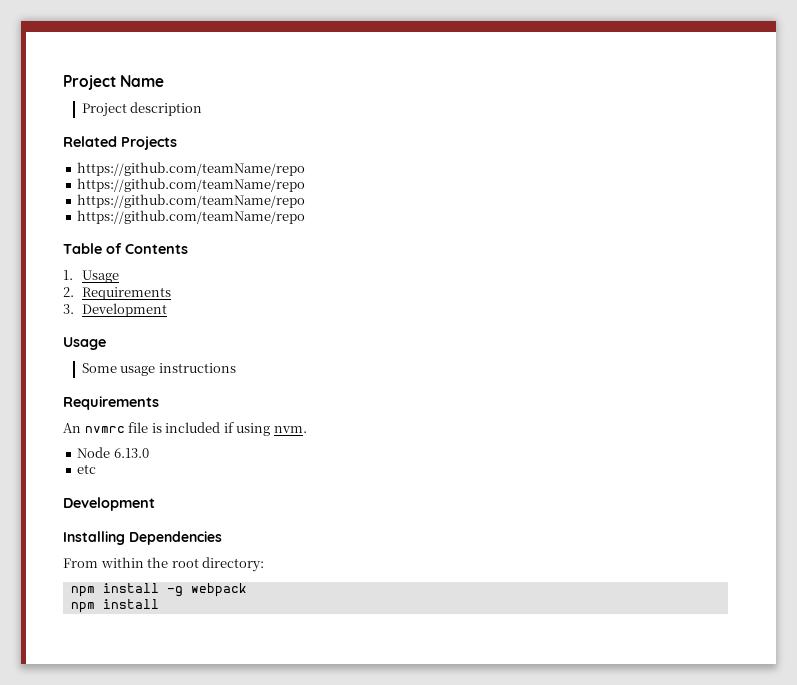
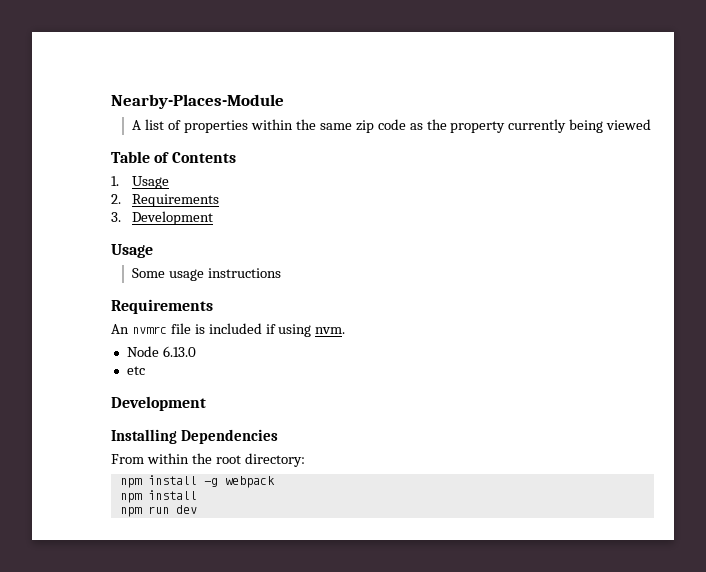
[63,75,165,90] [81,102,203,117] [63,136,177,150] [77,162,306,176] [77,178,306,192] [77,194,306,208] [77,210,306,224] Project Name // Project description // Related Projects // https://github.com/teamName/repo // https://github.com/teamName/repo // https://github.com/teamName/repo // https://github.com/teamName/repo -> [111,94,284,109] [132,119,652,133] Nearby-Places-Module // A list of properties within the same zip code as the property currently being viewed
(159, 604) none -> [119,505,197,517] // npm run dev

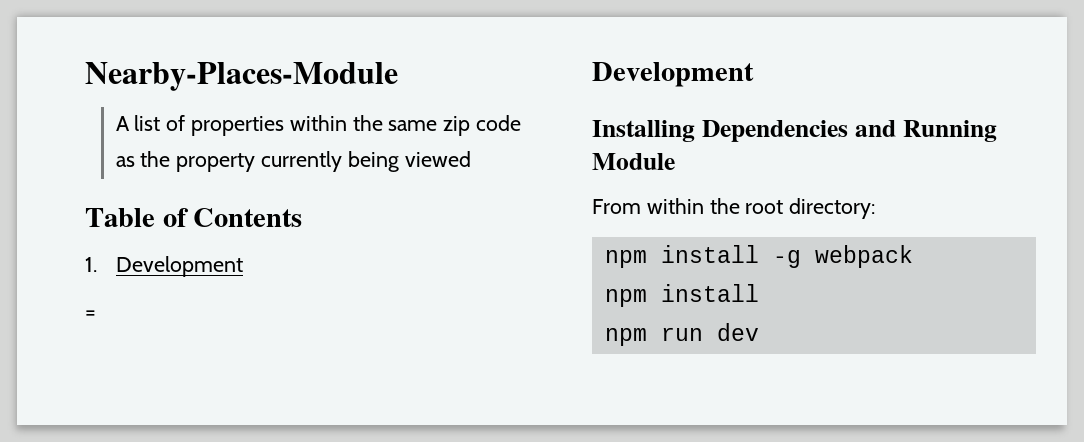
[132,176,170,189] [111,194,220,207] [111,211,214,225] [111,244,153,258] [132,268,282,281] [111,299,213,314] [111,323,346,337] [126,346,196,357] [126,366,145,375] Usage // 2. Requirements // 3. Development // Usage // Some usage instructions // Requirements // An nvmrc file is included if using nvm. // Node 6.13.0 // etc -> [115,256,243,277] [85,310,96,319] Development // =
(279, 436) none -> [854,120,997,142] [592,153,675,170] and Running Module

